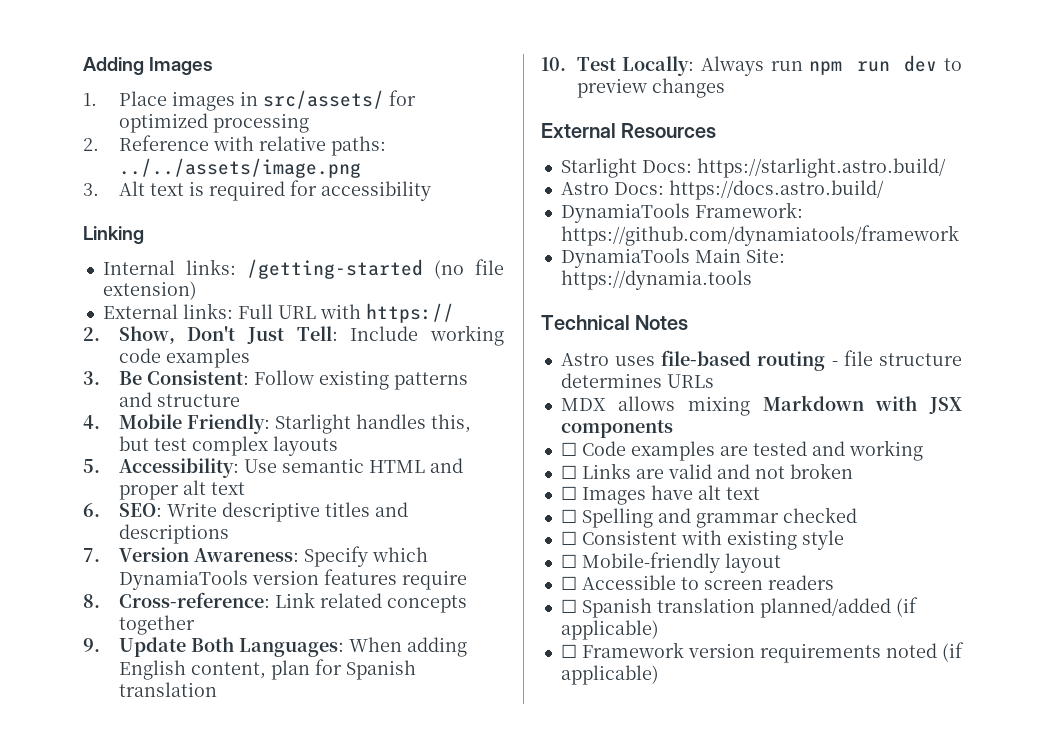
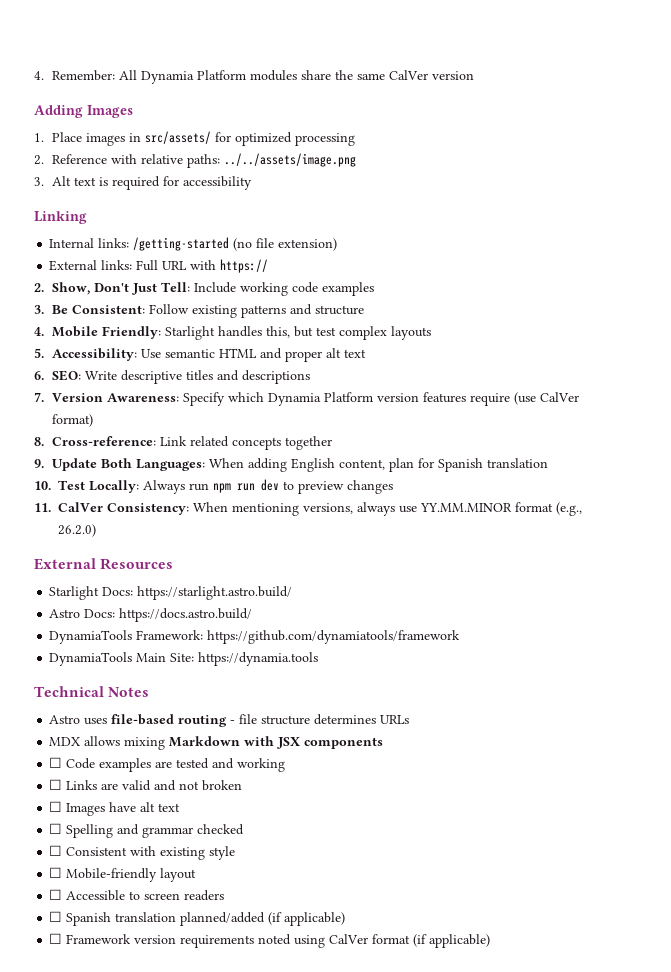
(83, 66) none -> [34,70,474,84] 4. Remember: All Dynamia Platform modules share the same CalVer version //
[118,570,248,590] DynamiaTools -> [267,392,373,406] Dynamia Platform
(467, 580) none -> [513,392,579,405] [51,414,93,427] (use CalVer format)
(725, 88) none -> [34,502,582,516] [58,524,96,537] // 11. CalVer Consistency: When mentioning versions, always use YY.MM.MINOR format (e.g., 26.2.0)
(937, 650) none -> [294,934,411,948] using CalVer format

